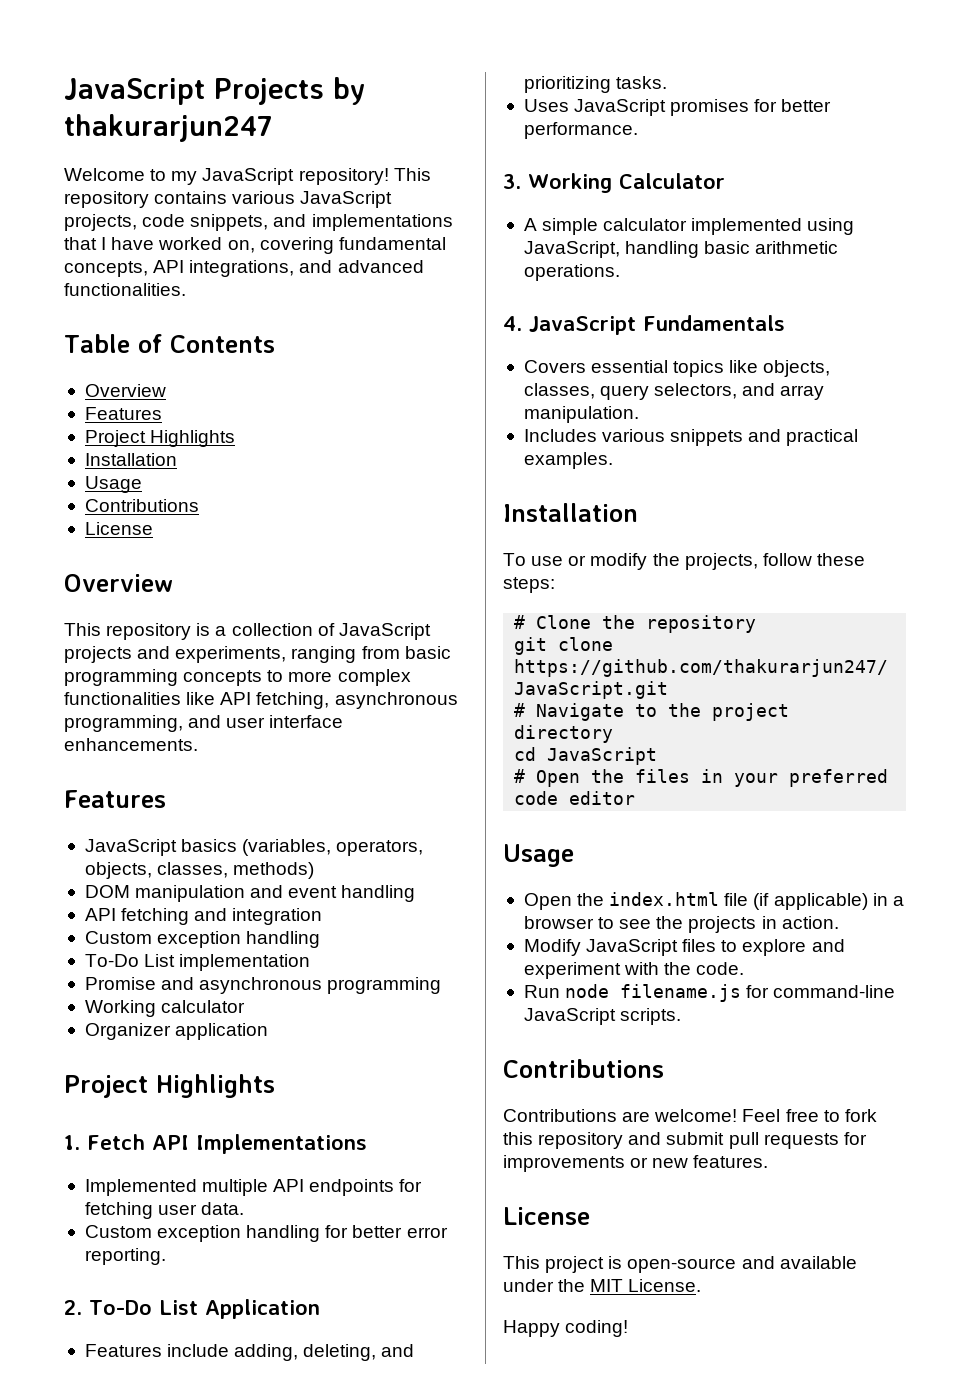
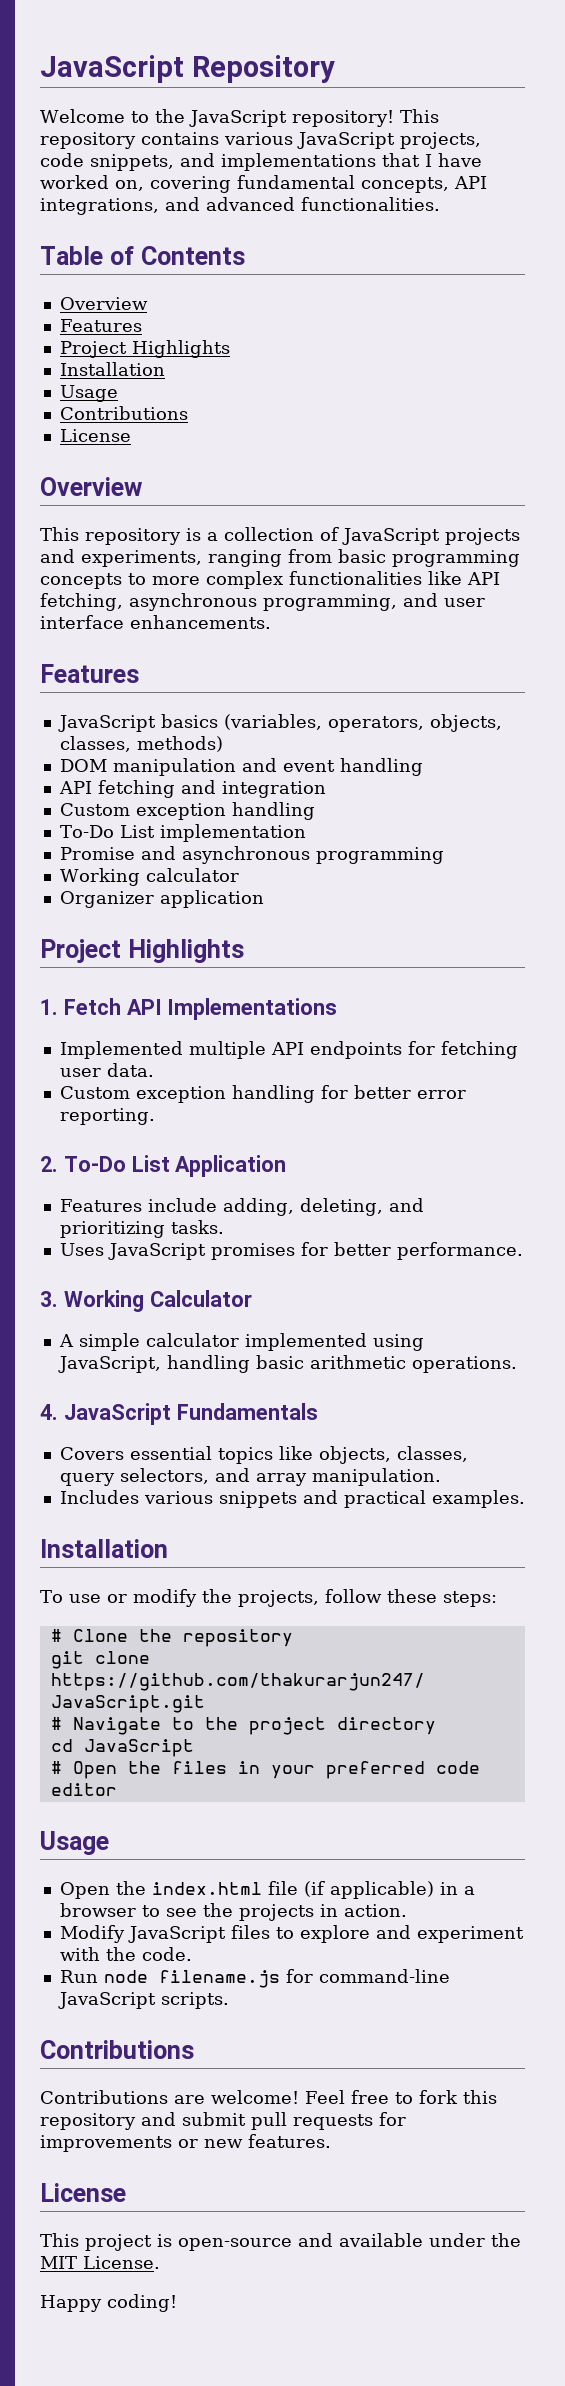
[64,77,365,105] [64,114,273,142] JavaScript Projects by thakurarjun247 -> [40,55,335,83] JavaScript Repository
[171,171,198,185] my -> [154,109,185,123] the

